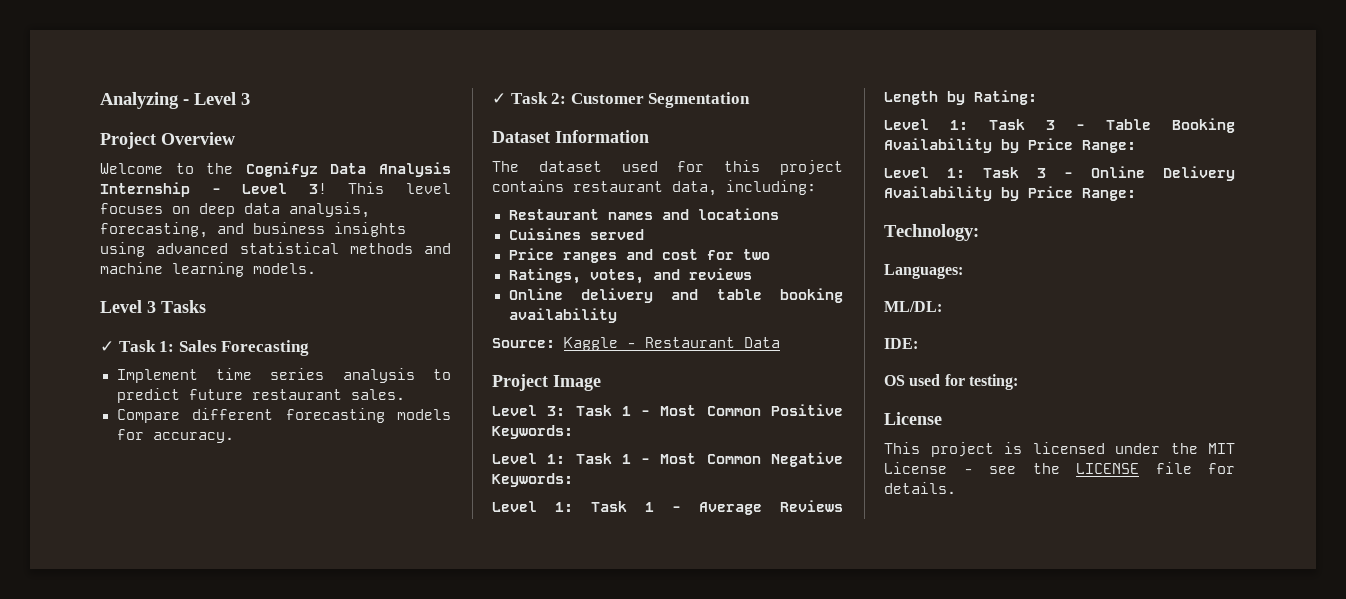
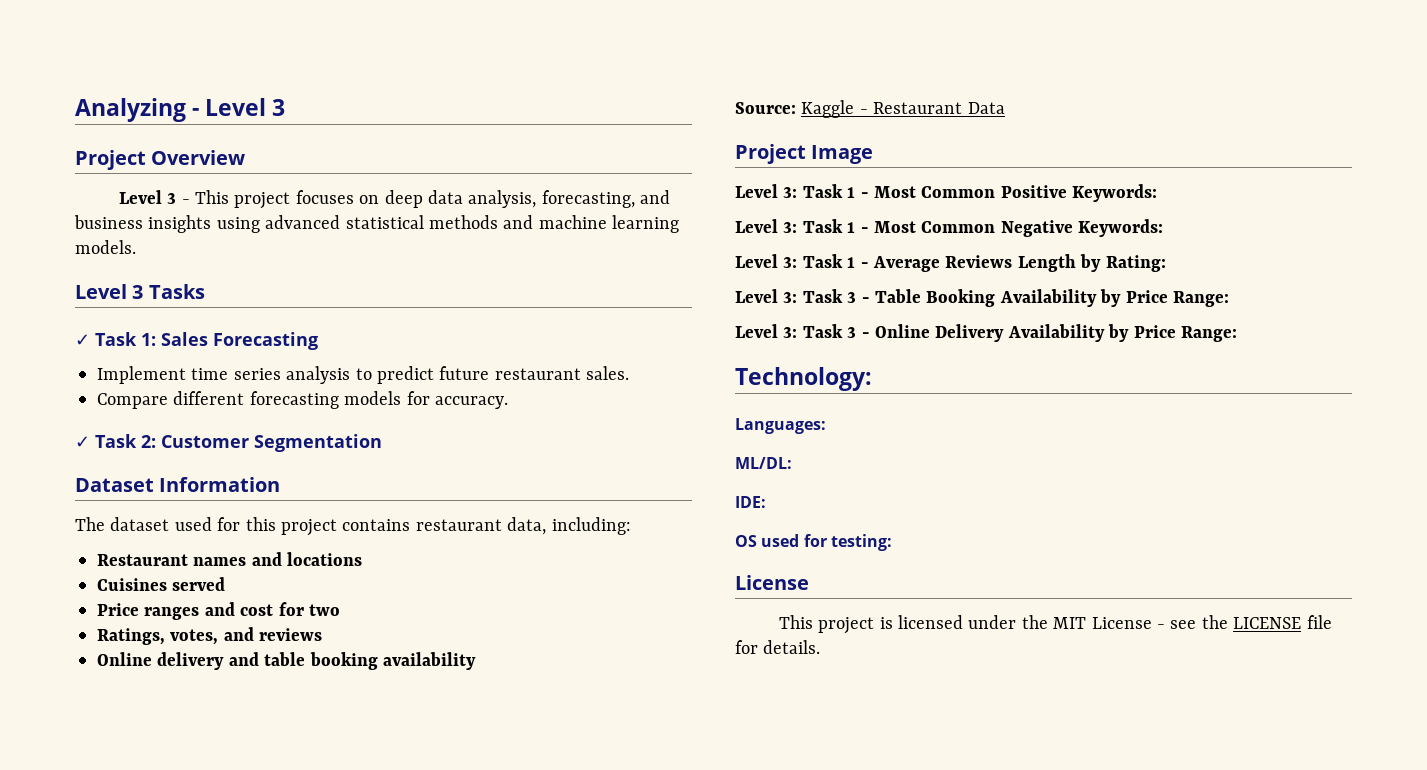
[100,162,451,177] [100,182,451,197] Welcome to the Cognifyz Data Analysis Internship - Level 3! This level -> [118,190,291,209] Level 3 - This project
[547,454,566,464] 1: -> [783,222,798,233] 3:
[555,502,573,512] 1: -> [783,257,798,268] 3:
[950,120,968,130] 1: -> [783,292,798,303] 3:
[947,168,965,178] 1: -> [783,327,798,338] 3:

